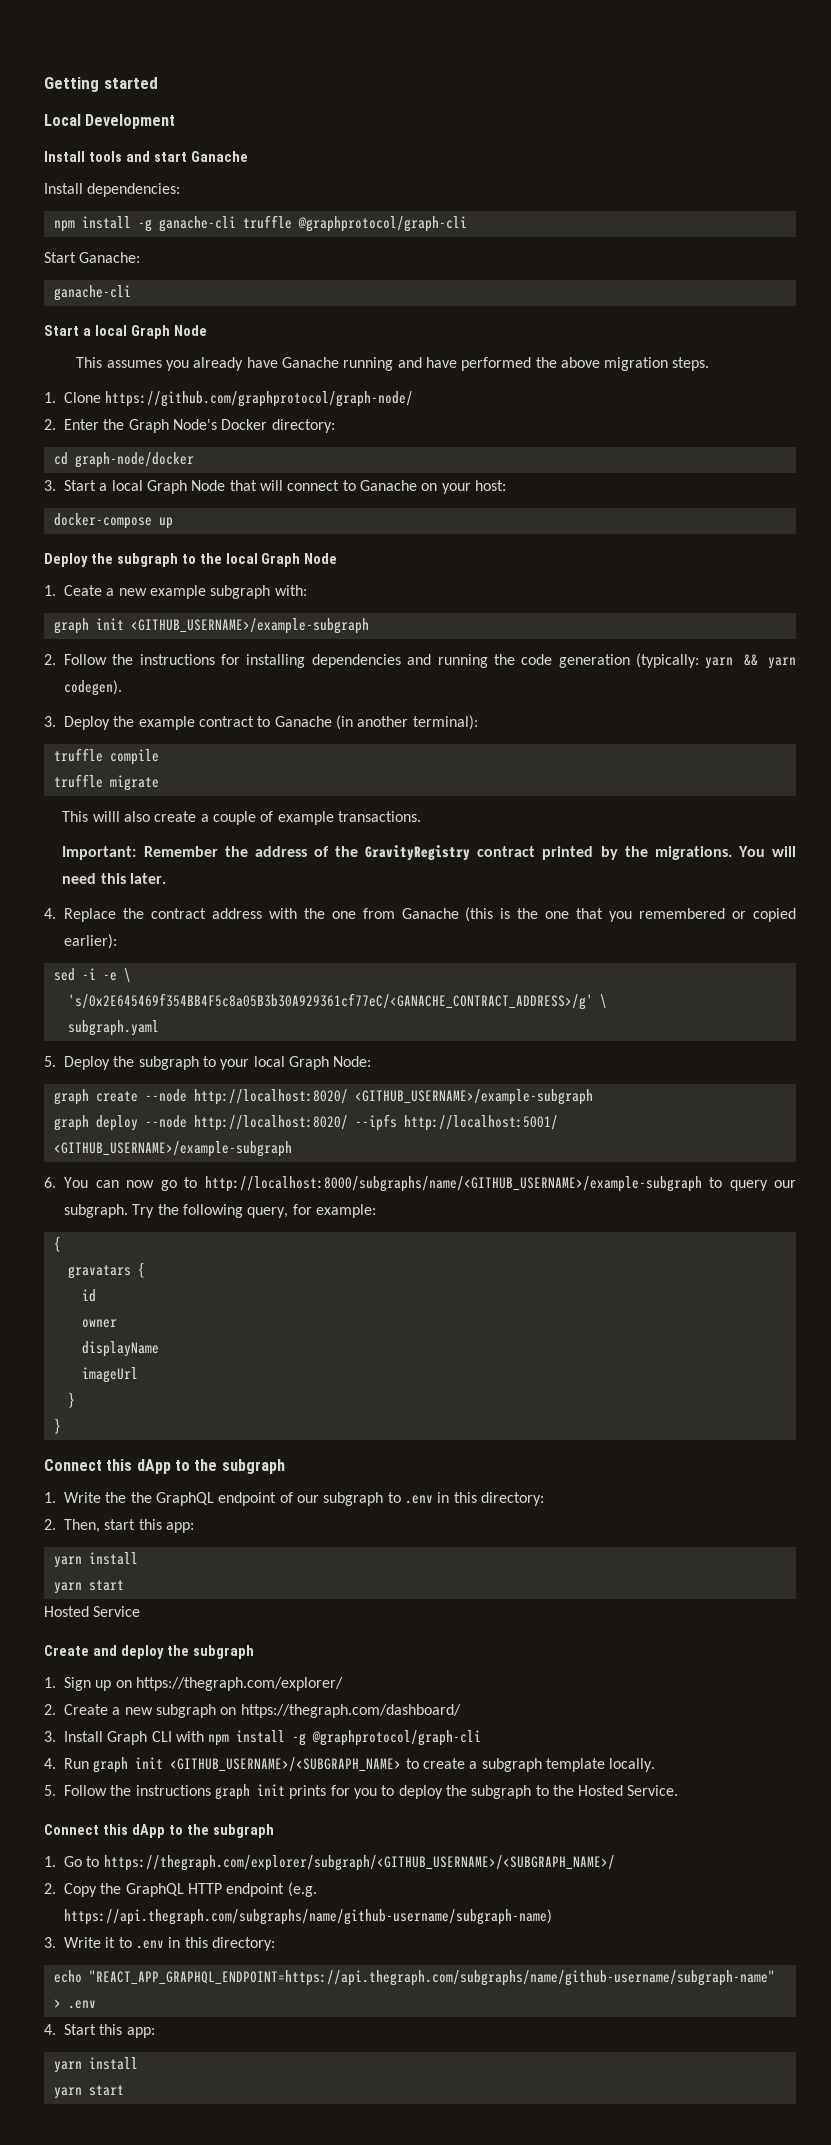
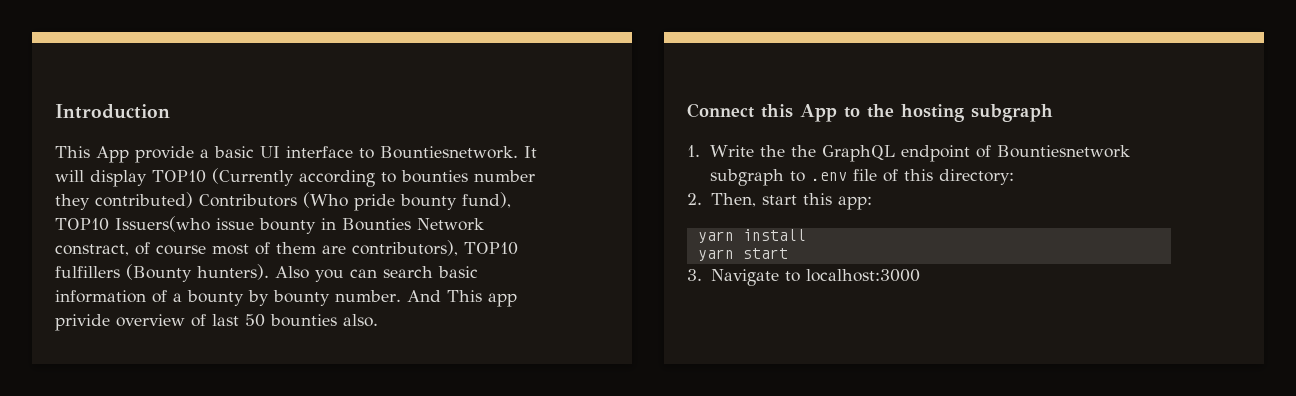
[44,77,158,92] [44,114,176,129] [44,151,248,162] [44,183,181,197] [53,215,467,232] [44,252,141,263] [53,285,131,301] [44,325,207,339] [76,357,710,371] [44,391,414,407] [44,419,335,433] [53,452,194,468] [44,480,506,494] [53,513,173,529] [44,553,338,567] [44,585,307,599] [53,618,369,634] [44,653,797,669] [64,680,122,696] [44,715,478,730] [53,748,159,765] [53,774,159,791] [62,811,422,825] [62,845,796,861] [62,873,167,884] [44,907,797,922] [64,934,117,949] [53,968,131,983] [67,993,607,1010] [67,1020,159,1036] [44,1056,372,1070] [53,1089,593,1105] [53,1114,558,1131] [53,1141,292,1157] [44,1176,796,1192] [64,1204,376,1218] [53,1236,61,1252] [67,1262,145,1279] [81,1289,96,1302] [81,1319,117,1328] [81,1341,159,1357] [81,1367,138,1383] [67,1392,75,1408] [53,1418,61,1434] [44,1459,218,1474] Getting started // Local Development // Install tools and start Ganache // Install dependencies: // npm install -g ganache-cli truffle @graphprotocol/graph-cli // Start Ganache: // ganache-cli // Start a local Graph Node // This assumes you already have Ganache running and have performed the above migration steps. // 1. Clone https://github.com/graphprotocol/graph-node/ // 2. Enter the Graph Node's Docker directory: // cd graph-node/docker // 3. Start a local Graph Node that will connect to Ganache on your host: // docker-compose up // Deploy the subgraph to the local Graph Node // 1. Ceate a new example subgraph with: // graph init <GITHUB_USERNAME>/example-subgraph // 2. Follow the instructions for installing dependencies and running the code generation (typically: yarn && yarn codegen). // 3. Deploy the example contract to Ganache (in another terminal): // truffle compile // truffle migrate // This willl also create a couple of example transactions. // Important: Remember the address of the GravityRegistry contract printed by the migrations. You will need this later. // 4. Replace the contract address with the one from Ganache (this is the one that you remembered or copied earlier): // sed -i -e \ // 's/0x2E645469f354BB4F5c8a05B3b30A929361cf77eC/<GANACHE_CONTRACT_ADDRESS>/g' \ // subgraph.yaml // 5. Deploy the subgraph to your local Graph Node: // graph create --node http://localhost:8020/ <GITHUB_USERNAME>/example-subgraph // graph deploy --node http://localhost:8020/ --ipfs http://localhost:5001/ <GITHUB_USERNAME>/example-subgraph // 6. You can now go to http://localhost:8000/subgraphs/name/<GITHUB_USERNAME>/example-subgraph to query our subgraph. Try the following query, for example: // { // gravatars { // id // owner // displayName // imageUrl // } // } // Connect this dApp to the -> [55,104,170,119] [55,146,537,163] [55,168,535,187] [55,192,511,211] [55,216,484,234] [55,240,518,256] [55,264,478,282] [55,290,517,307] [55,314,378,331] [687,103,964,122] Introduction // This App provide a basic UI interface to Bountiesnetwork. It will display TOP10 (Currently according to bounties number they contributed) Contributors (Who pride bounty fund), TOP10 Issuers(who issue bounty in Bounties Network constract, of course most of them are contributors), TOP10 fulfillers (Bounty hunters). Also you can search basic information of a bounty by bounty number. And This app privide overview of last 50 bounties also. // Connect this App to the hosting
[296,1495,319,1503] our -> [997,145,1131,158] Bountiesnetwork
[437,1492,450,1503] in -> [853,169,899,182] file of
[44,1606,141,1617] [44,1645,254,1659] [44,1677,343,1691] [44,1704,461,1718] [44,1730,482,1746] [44,1757,656,1773] [44,1784,679,1800] [44,1824,274,1838] [44,1855,615,1871] [44,1882,317,1897] [64,1909,552,1925] [44,1937,275,1951] [53,1970,775,1986] [53,1999,96,2009] [44,2024,155,2038] [53,2057,138,2073] [53,2085,124,2099] Hosted Service // Create and deploy the subgraph // 1. Sign up on https://thegraph.com/explorer/ // 2. Create a new subgraph on https://thegraph.com/dashboard/ // 3. Install Graph CLI with npm install -g @graphprotocol/graph-cli // 4. Run graph init <GITHUB_USERNAME>/<SUBGRAPH_NAME> to create a subgraph template locally. // 5. Follow the instructions graph init prints for you to deploy the subgraph to the Hosted Service. // Connect this dApp to the subgraph // 1. Go to https://thegraph.com/explorer/subgraph/<GITHUB_USERNAME>/<SUBGRAPH_NAME>/ // 2. Copy the GraphQL HTTP endpoint (e.g. https://api.thegraph.com/subgraphs/name/github-username/subgraph-name) // 3. Write it to .env in this directory: // echo "REACT_APP_GRAPHQL_ENDPOINT=https://api.thegraph.com/subgraphs/name/github-username/subgraph-name" > .env // 4. Start this app: // yarn install // yarn start -> [687,269,920,286] 3. Navigate to localhost:3000

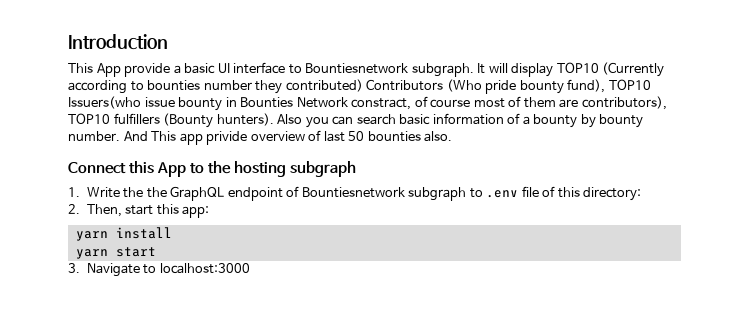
[380,146,518,159] Bountiesnetwork. -> [305,63,474,77] Bountiesnetwork subgraph.

